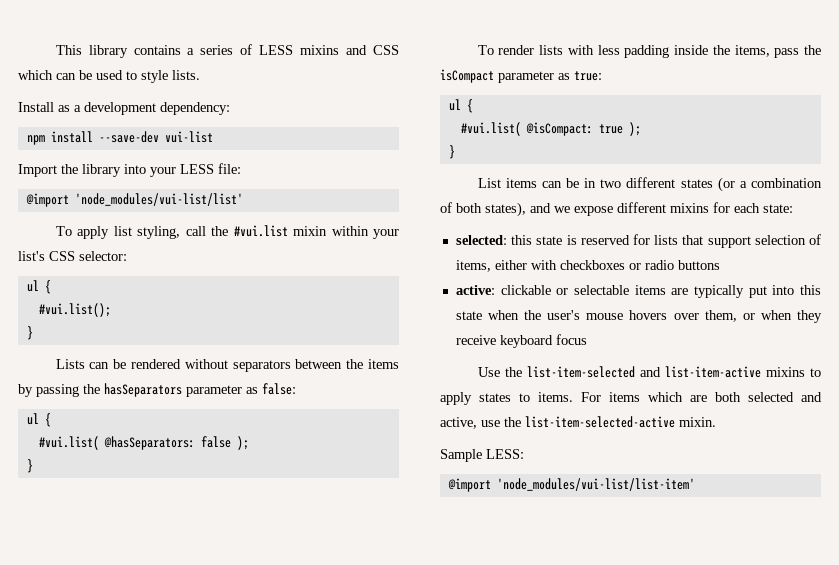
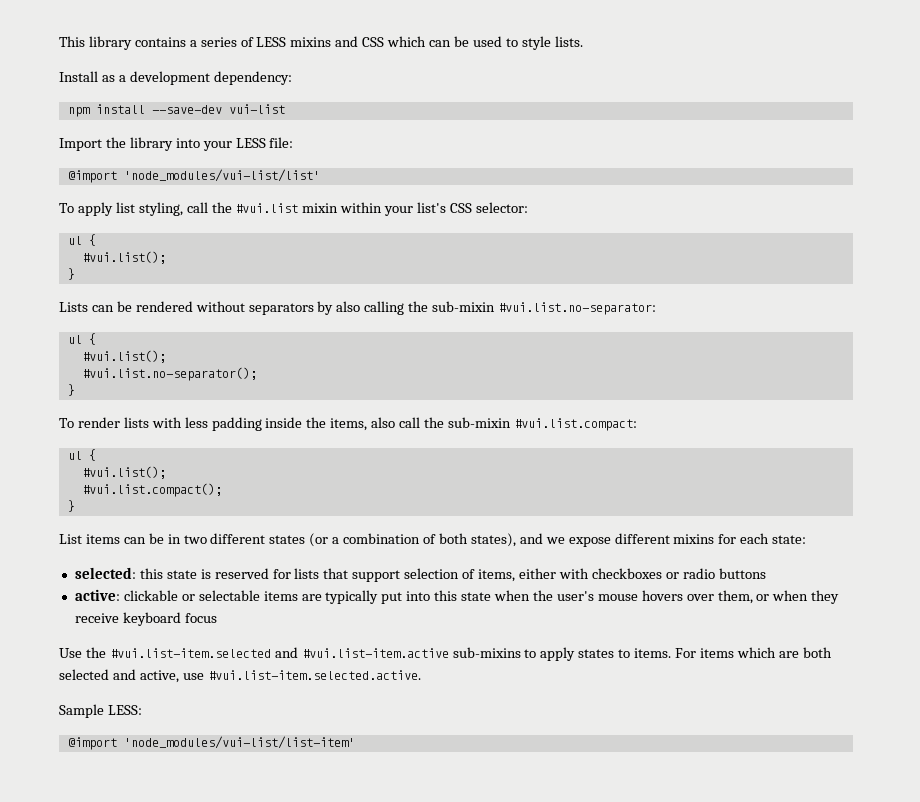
[295,359,399,369] [18,383,296,397] [26,413,51,427] [38,436,249,450] between the items by passing the hasSeparators parameter as false: // ul { // #vui.list( @hasSeparators: false ); -> [317,301,657,315] [67,333,96,345] [81,350,166,363] [81,367,257,381] by also calling the sub-mixin #vui.list.no-separator: // ul { // #vui.list(); // #vui.list.no-separator();
[774,45,822,58] [440,69,602,83] [448,99,473,113] [460,122,641,136] pass the isCompact parameter as true: // ul { // #vui.list( @isCompact: true ); -> [371,417,637,431] [67,449,96,461] [81,466,166,479] [81,483,222,497] also call the sub-mixin #vui.list.compact: // ul { // #vui.list(); // #vui.list.compact();
[526,366,805,378] list-item-selected and list-item-active mixins -> [109,647,521,658] #vui.list-item.selected and #vui.list-item.active sub-mixins
[504,416,716,428] the list-item-selected-active mixin. -> [207,670,421,680] #vui.list-item.selected.active.

